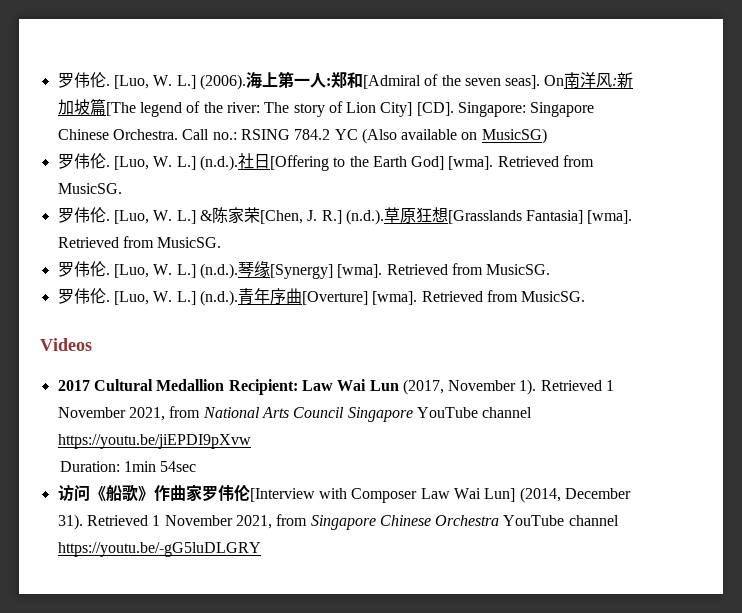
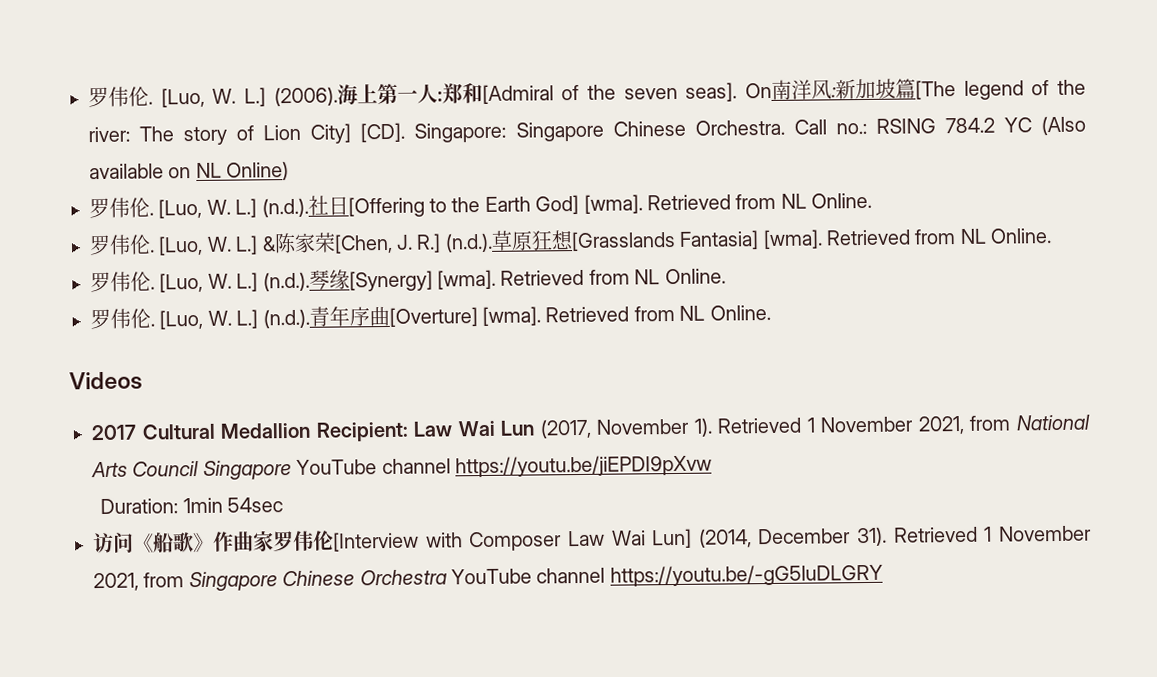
[481,128,547,144] MusicSG) -> [195,161,290,181] NL Online)
[57,183,122,194] MusicSG. -> [780,192,873,209] NL Online.
[157,237,222,248] MusicSG. -> [959,228,1053,244] NL Online.
[486,264,551,275] MusicSG. -> [634,268,726,285] NL Online.
[521,291,586,302] MusicSG. -> [679,304,771,321] NL Online.

